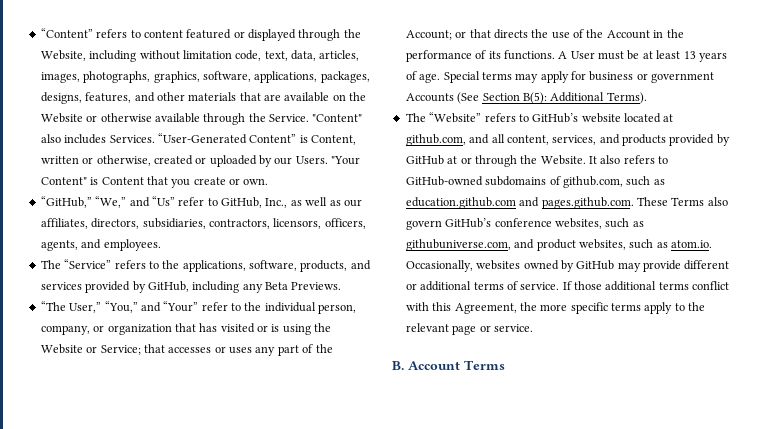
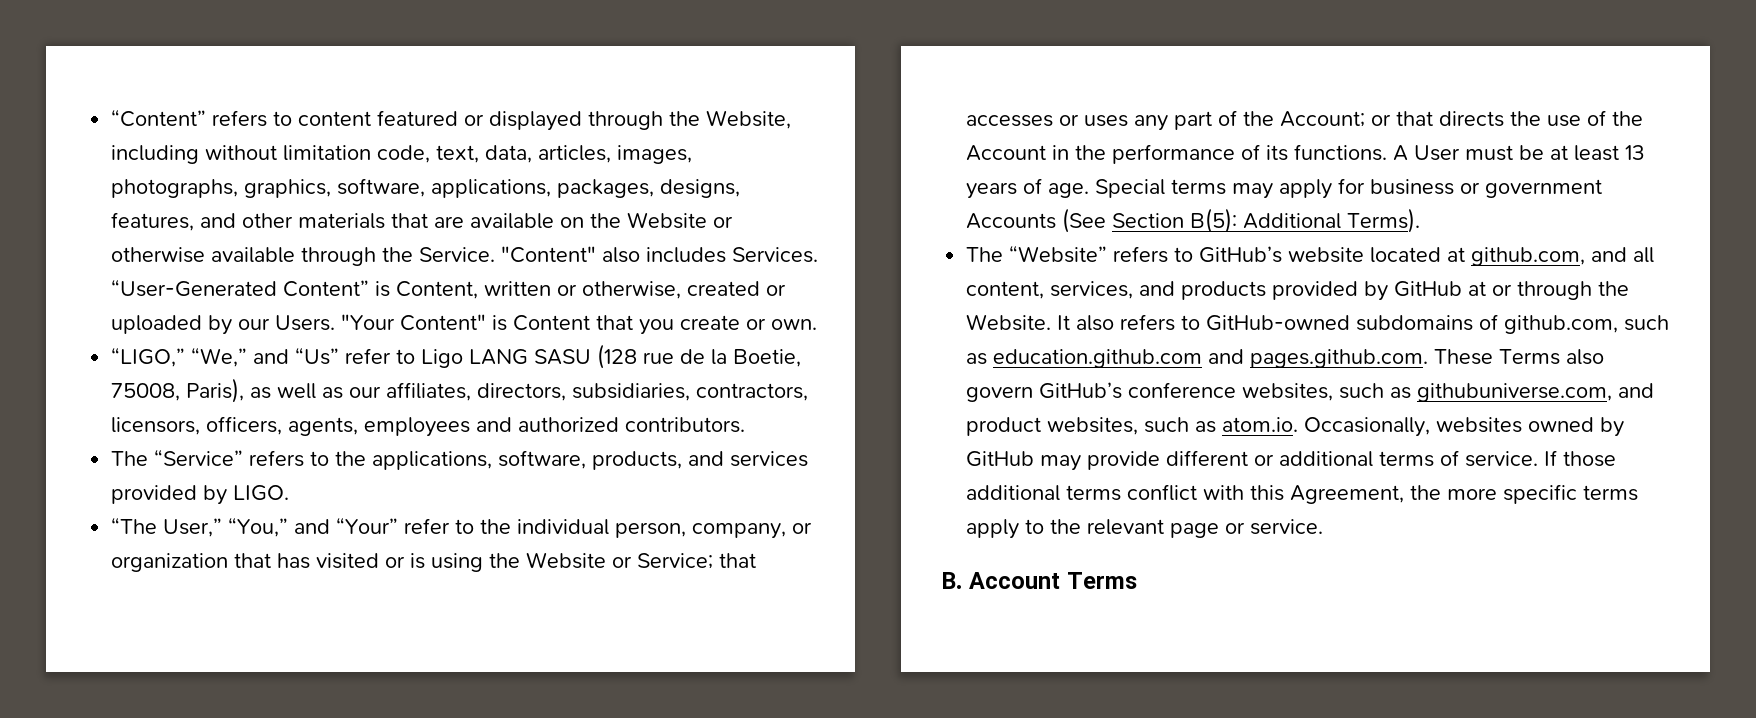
[40,196,92,208] “GitHub,” -> [111,347,186,367] “LIGO,”
[221,197,288,208] GitHub, Inc., -> [421,344,802,369] [111,378,245,403] Ligo LANG SASU (128 rue de la Boetie, 75008, Paris),
[81,239,161,251] and employees. -> [364,417,746,437] employees and authorized contributors.
[147,281,342,293] GitHub, including any Beta Previews. -> [233,485,290,501] LIGO.

